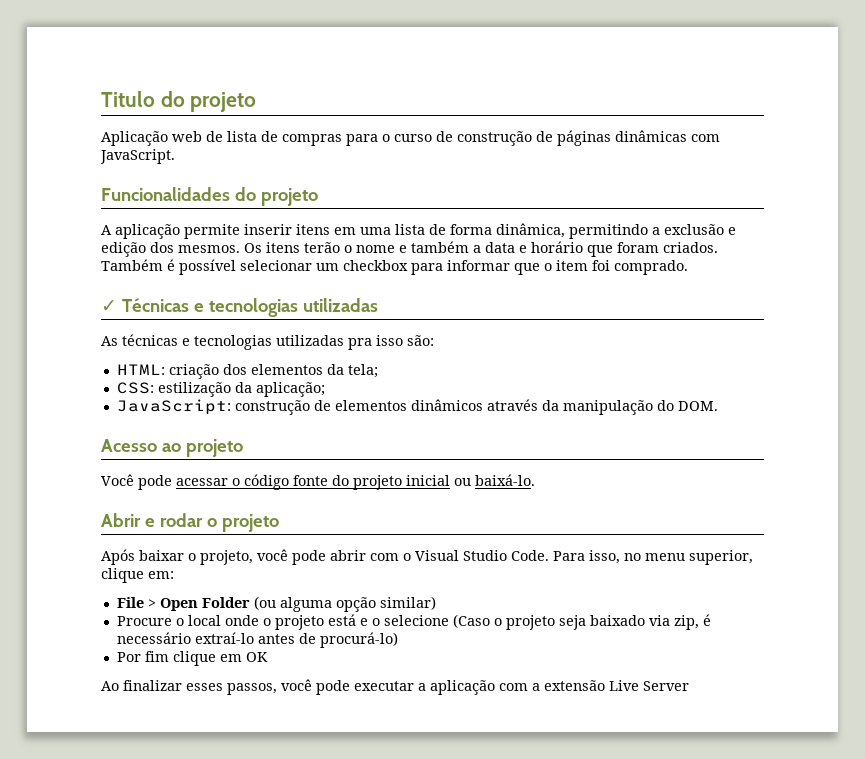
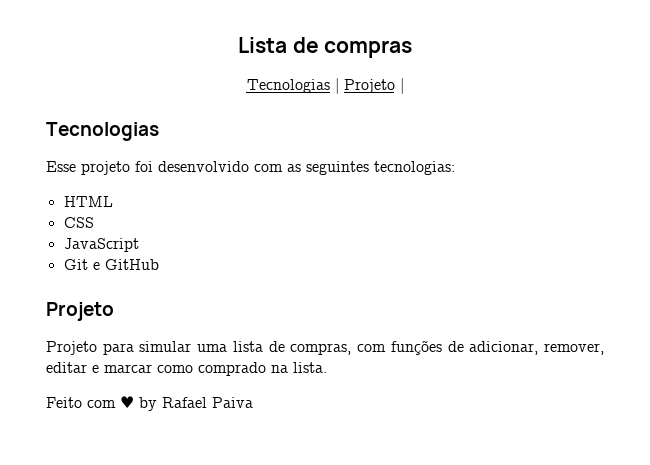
[101,91,257,112] [101,130,720,146] [100,149,175,164] [101,187,318,206] [101,223,736,239] [101,241,718,257] [101,259,688,275] [101,298,378,317] [101,334,434,350] [116,364,378,379] [116,382,325,397] [116,399,718,415] [101,439,243,457] [101,474,535,490] [101,513,279,532] [101,549,753,565] [101,568,174,583] [116,596,436,612] [116,614,711,630] [116,632,398,648] [116,651,268,666] [101,679,689,695] Titulo do projeto // Aplicação web de lista de compras para o curso de construção de páginas dinâmicas com JavaScript. // Funcionalidades do projeto // A aplicação permite inserir itens em uma lista de forma dinâmica, permitindo a exclusão e edição dos mesmos. Os itens terão o nome e também a data e horário que foram criados. Também é possível selecionar um checkbox para informar que o item foi comprado. // ✓ Técnicas e tecnologias utilizadas // As técnicas e tecnologias utilizadas pra isso são: // HTML: criação dos elementos da tela; // CSS: estilização da aplicação; // JavaScript: construção de elementos dinâmicos através da manipulação do DOM. // Acesso ao projeto // Você pode acessar o código fonte do projeto inicial ou baixá-lo. // Abrir e rodar o projeto // Após baixar o projeto, você pode abrir com o Visual Studio Code. Para isso, no menu superior, clique em: // File > Open Folder (ou alguma opção similar) // Procure o local onde o projeto está e o selecione (Caso o projeto seja baixado via zip, é necessário extraí-lo antes de procurá-lo) // Por fim clique em OK // Ao finalizar esses passos, você pode executar a aplicação com a extensão Live Server -> [237,37,413,58] [246,78,404,94] [46,122,159,141] [46,161,455,175] [63,196,113,207] [63,217,94,228] [63,238,139,252] [63,259,159,270] [46,302,114,321] [46,340,604,355] [46,362,327,376] [46,396,253,411] Lista de compras // Tecnologias | Projeto | // Tecnologias // Esse projeto foi desenvolvido com as seguintes tecnologias: // HTML // CSS // JavaScript // Git e GitHub // Projeto // Projeto para simular uma lista de compras, com funções de adicionar, remover, editar e marcar como comprado na lista. // Feito com ♥ by Rafael Paiva

